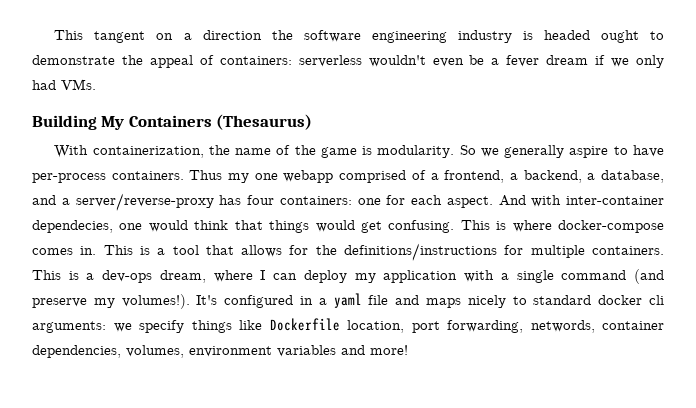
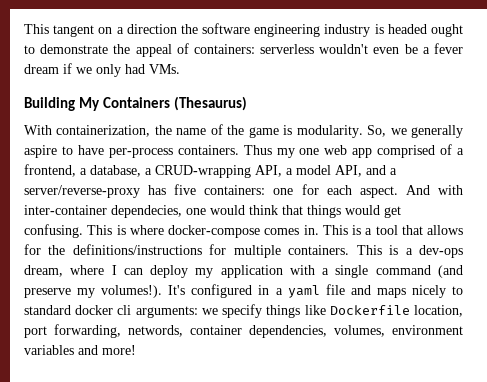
[459,145,476,155] So -> [367,125,387,137] So,
[283,170,334,183] webapp -> [324,145,373,158] web app
[523,170,664,183] backend, a database, -> [90,165,362,178] database, a CRUD-wrapping API, a model API,
[247,195,274,205] four -> [174,184,197,195] five

